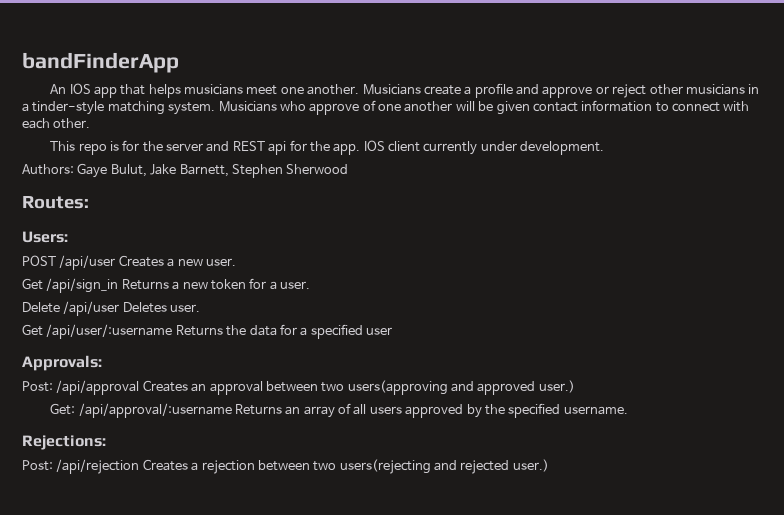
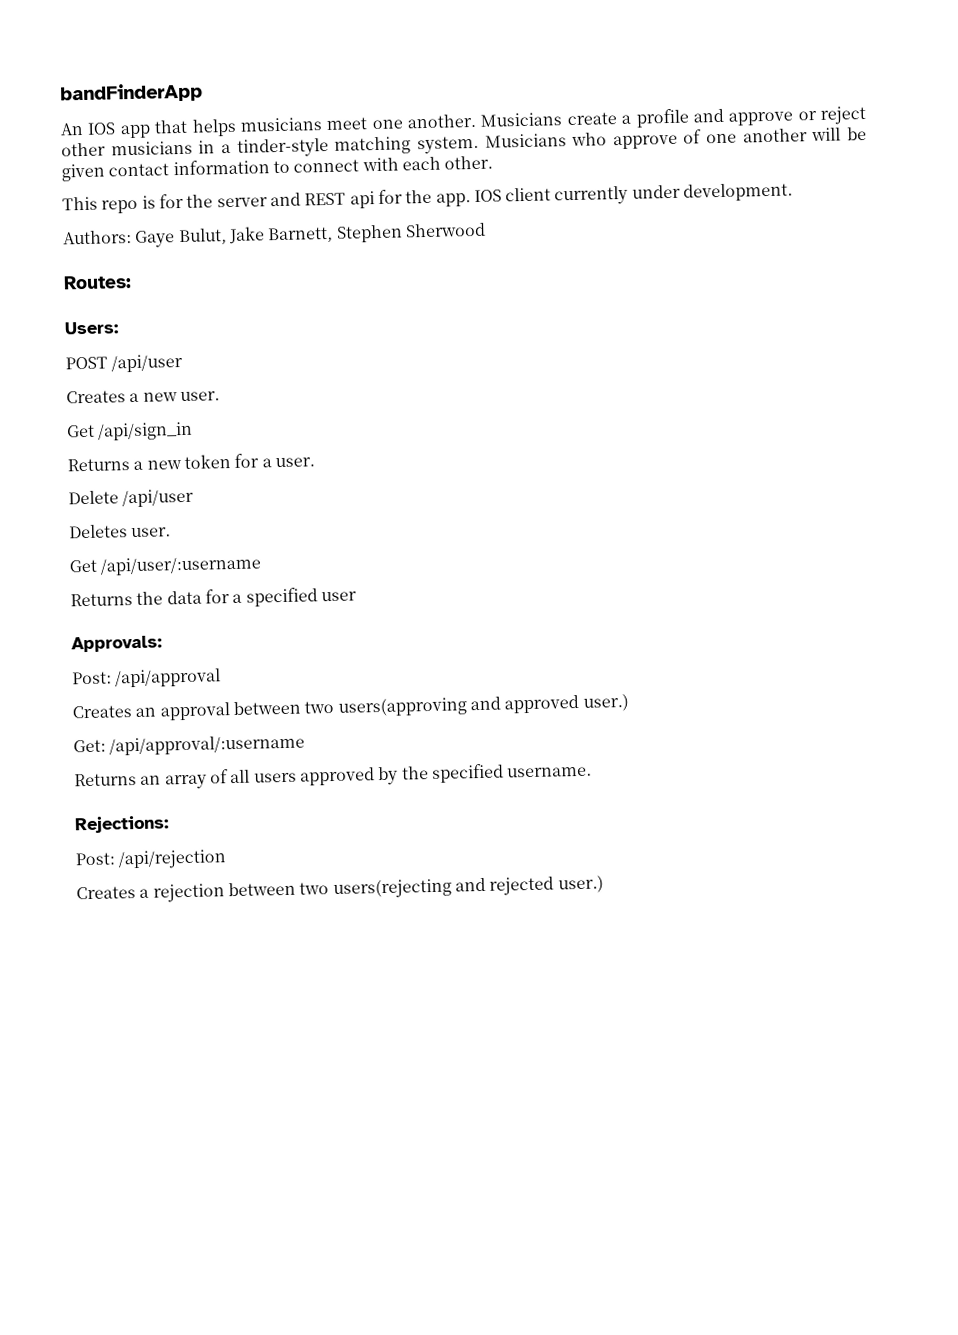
(116, 262) none -> (184, 363) //
(119, 285) none -> (194, 431) //
(120, 308) none -> (195, 498) //
(173, 331) none -> (263, 565) //
(140, 387) none -> (222, 678) //
(232, 410) none -> (306, 745) //
(140, 466) none -> (228, 859) //

